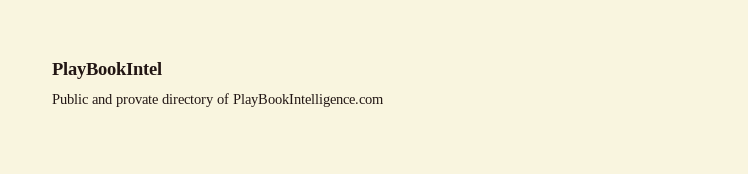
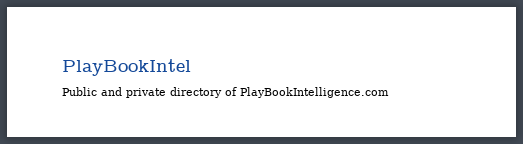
[116,95,158,107] provate -> [126,88,166,98] private

